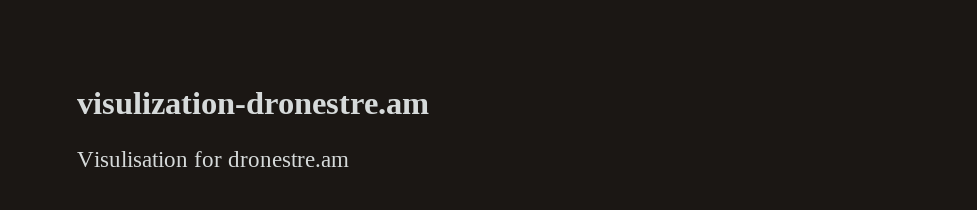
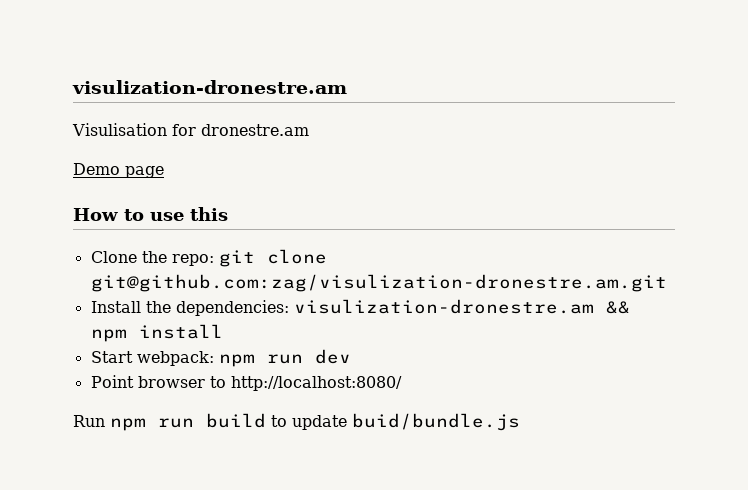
(350, 159) none -> [73,163,164,178] [73,207,228,221] [90,249,327,267] [90,274,667,292] [90,299,630,316] [90,324,223,342] [90,349,351,367] [90,375,402,391] [73,413,520,431] // Demo page // How to use this // Clone the repo: git clone git@github.com:zag/visulization-dronestre.am.git // Install the dependencies: visulization-dronestre.am && npm install // Start webpack: npm run dev // Point browser to http://localhost:8080/ // Run npm run build to update buid/bundle.js

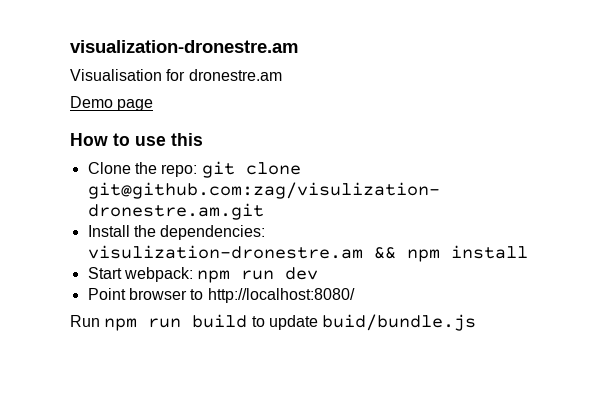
[72,80,347,94] [72,123,167,136] visulization-dronestre.am // Visulisation -> [70,40,298,53] [70,69,162,81] visualization-dronestre.am // Visualisation

